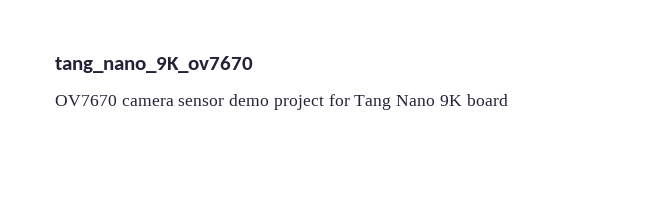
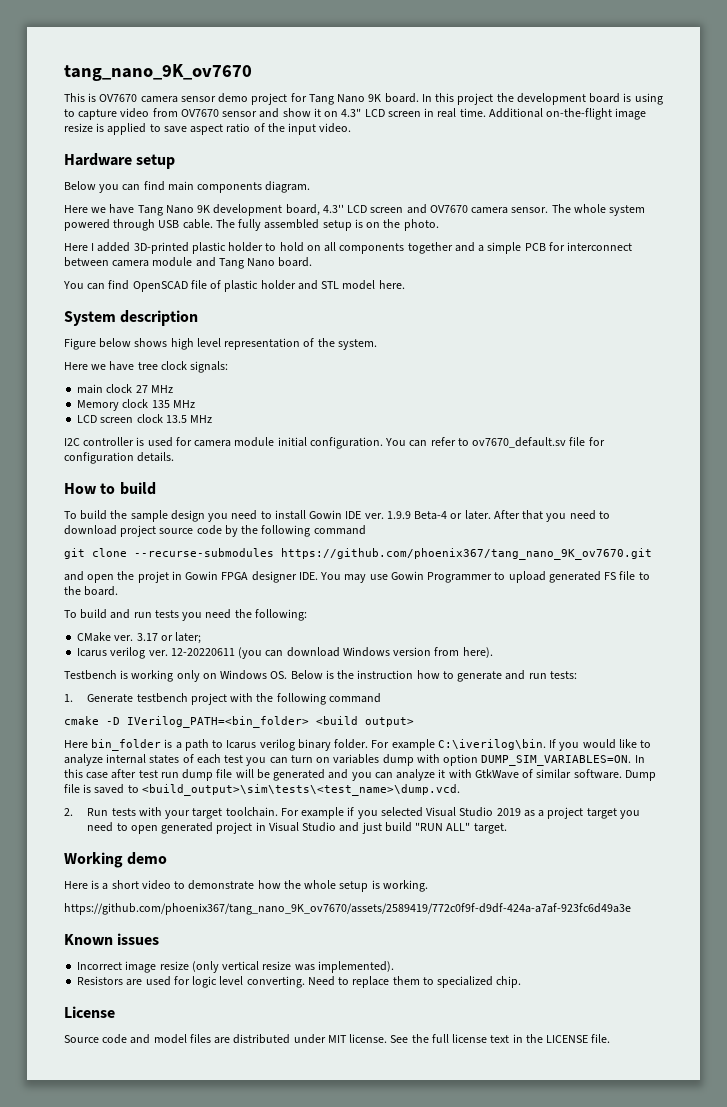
(253, 64) none -> [64,93,97,102] This is
[466,94,508,106] board -> [384,93,663,105] [64,108,647,120] [64,123,352,135] [64,153,176,169] [64,181,311,193] [64,204,646,216] [64,219,439,231] [64,242,633,254] [64,257,313,269] [63,280,405,292] [64,310,199,326] [64,338,377,350] [64,361,229,373] [77,384,173,394] [77,399,195,411] [77,414,213,423] [64,437,605,449] [64,452,175,464] [64,482,156,495] [64,510,610,522] [64,525,366,537] [64,548,652,560] [64,571,650,583] [64,586,119,596] [64,609,307,621] [77,632,202,644] [77,647,493,659] [64,670,577,682] [64,693,381,705] [64,716,414,728] [64,739,652,751] [64,754,645,766] [64,769,656,781] [64,784,460,796] [64,807,640,819] [87,822,507,834] [64,852,168,868] [64,880,428,892] [64,903,631,915] [64,933,160,945] [77,961,394,973] [77,976,522,988] [64,1006,115,1018] [64,1034,611,1044] board. In this project the development board is using to capture video from OV7670 sensor and show it on 4.3" LCD screen in real time. Additional on-the-flight image resize is applied to save aspect ratio of the input video. // Hardware setup // Below you can find main components diagram. // Here we have Tang Nano 9K development board, 4.3'' LCD screen and OV7670 camera sensor. The whole system powered through USB cable. The fully assembled setup is on the photo. // Here I added 3D-printed plastic holder to hold on all components together and a simple PCB for interconnect between camera module and Tang Nano board. // You can find OpenSCAD file of plastic holder and STL model here. // System description // Figure below shows high level representation of the system. // Here we have tree clock signals: // main clock 27 MHz // Memory clock 135 MHz // LCD screen clock 13.5 MHz // I2C controller is used for camera module initial configuration. You can refer to ov7670_default.sv file for configuration details. // How to build // To build the sample design you need to install Gowin IDE ver. 1.9.9 Beta-4 or later. After that you need to download project source code by the following command // git clone --recurse-submodules https://github.com/phoenix367/tang_nano_9K_ov7670.git // and open the projet in Gowin FPGA designer IDE. You may use Gowin Programmer to upload generated FS file to the board. // To build and run tests you need the following: // CMake ver. 3.17 or later; // Icarus verilog ver. 12-20220611 (you can download Windows version from here). // Testbench is working only on Windows OS. Below is the instruction how to generate and run tests: // 1. Generate testbench project with the following command // cmake -D IVerilog_PATH=<bin_folder> <build output> // Here bin_folder is a path to Icarus verilog binary folder. For example C:\iverilog\bin. If you would like to analyze internal states of each test you can turn on variables dump with option DUMP_SIM_VARIABLES=ON. In this case after test run dump file will be generated and you can analyze it with GtkWave of similar software. Dump file is saved to <build_output>\sim\tests\<test_name>\dump.vcd. // 2. Run tests with your target toolchain. For example if you selected Visual Studio 2019 as a project target you need to open generated project in Visual Studio and just build "RUN ALL" target. // Working demo // Here is a short video to demonstrate how the whole setup is working. // https://github.com/phoenix367/tang_nano_9K_ov7670/assets/2589419/772c0f9f-d9df-424a-a7af-923fc6d49a3e // Known issues // Incorrect image resize (only vertical resize was implemented). // Resistors are used for logic level converting. Need to replace them to specialized chip. // License // Source code and model files are distributed under MIT license. See the full license text in the LICENSE file.

